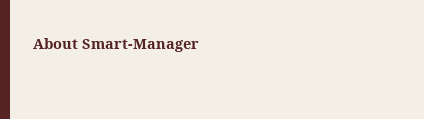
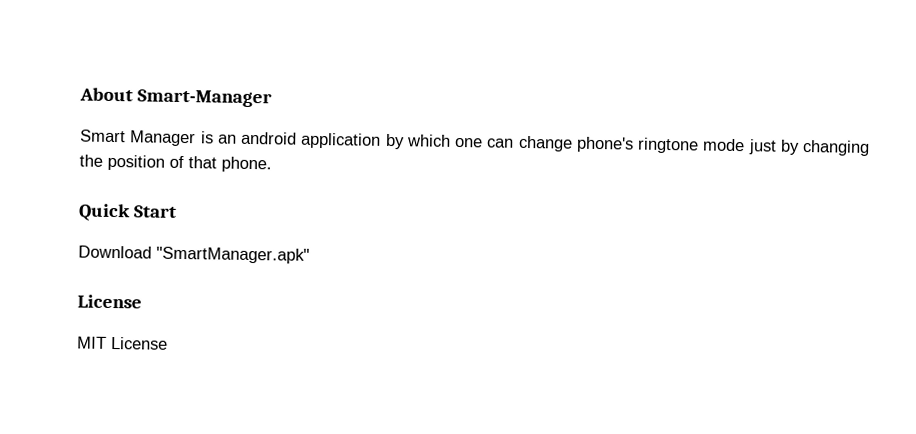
(199, 45) none -> [80,129,870,156] [79,154,272,173] [78,203,178,222] [78,245,310,264] [77,294,142,309] [77,336,168,350] // Smart Manager is an android application by which one can change phone's ringtone mode just by changing the position of that phone. // Quick Start // Download "SmartManager.apk" // License // MIT License

